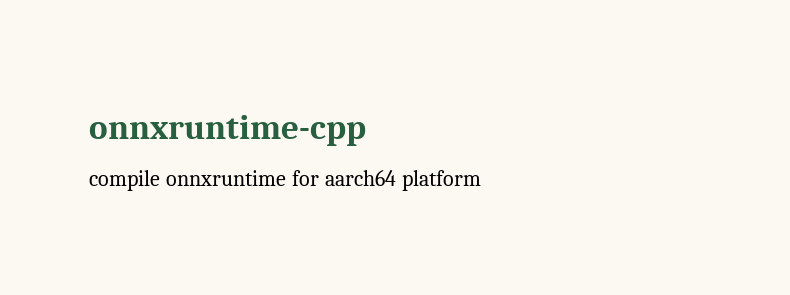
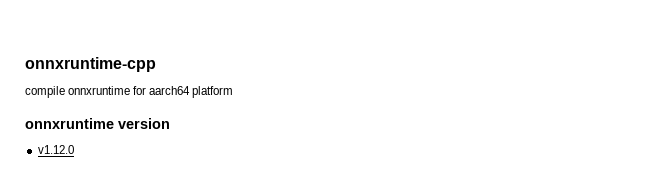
(481, 180) none -> [25,118,170,129] [37,145,74,154] // onnxruntime version // v1.12.0

